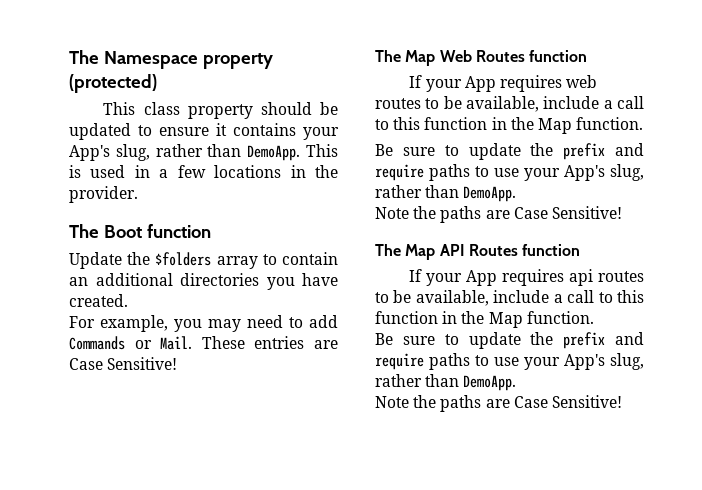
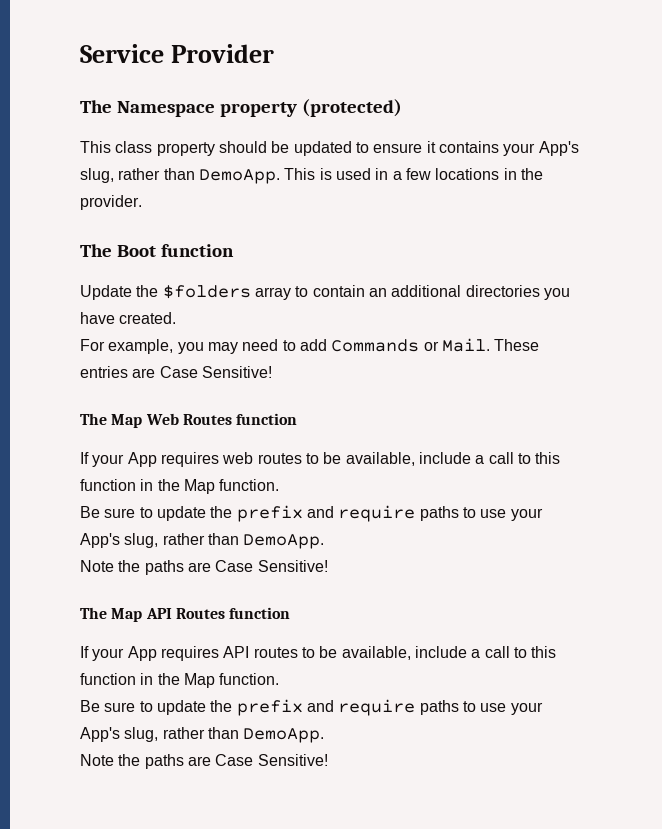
(69, 57) none -> [80,44,274,63] Service Provider //
[569,269,594,286] api -> [223,646,250,658] API

